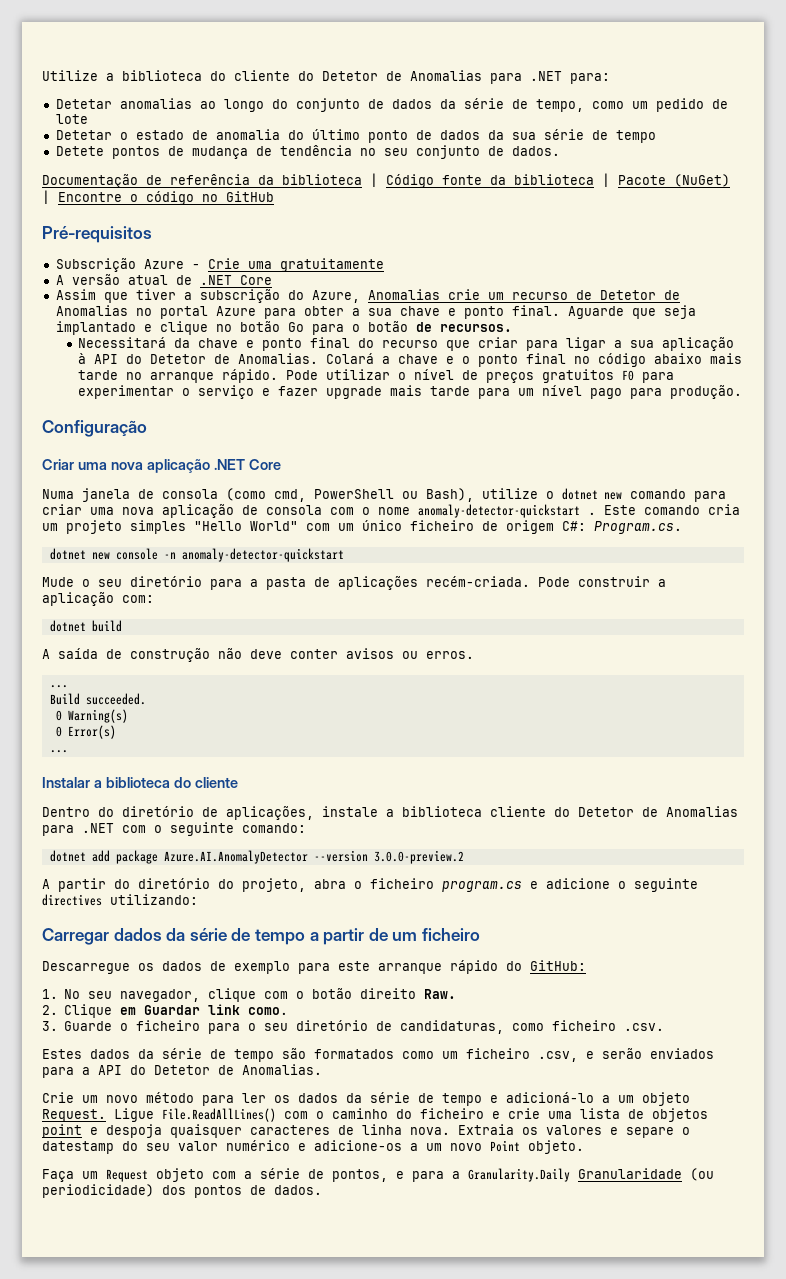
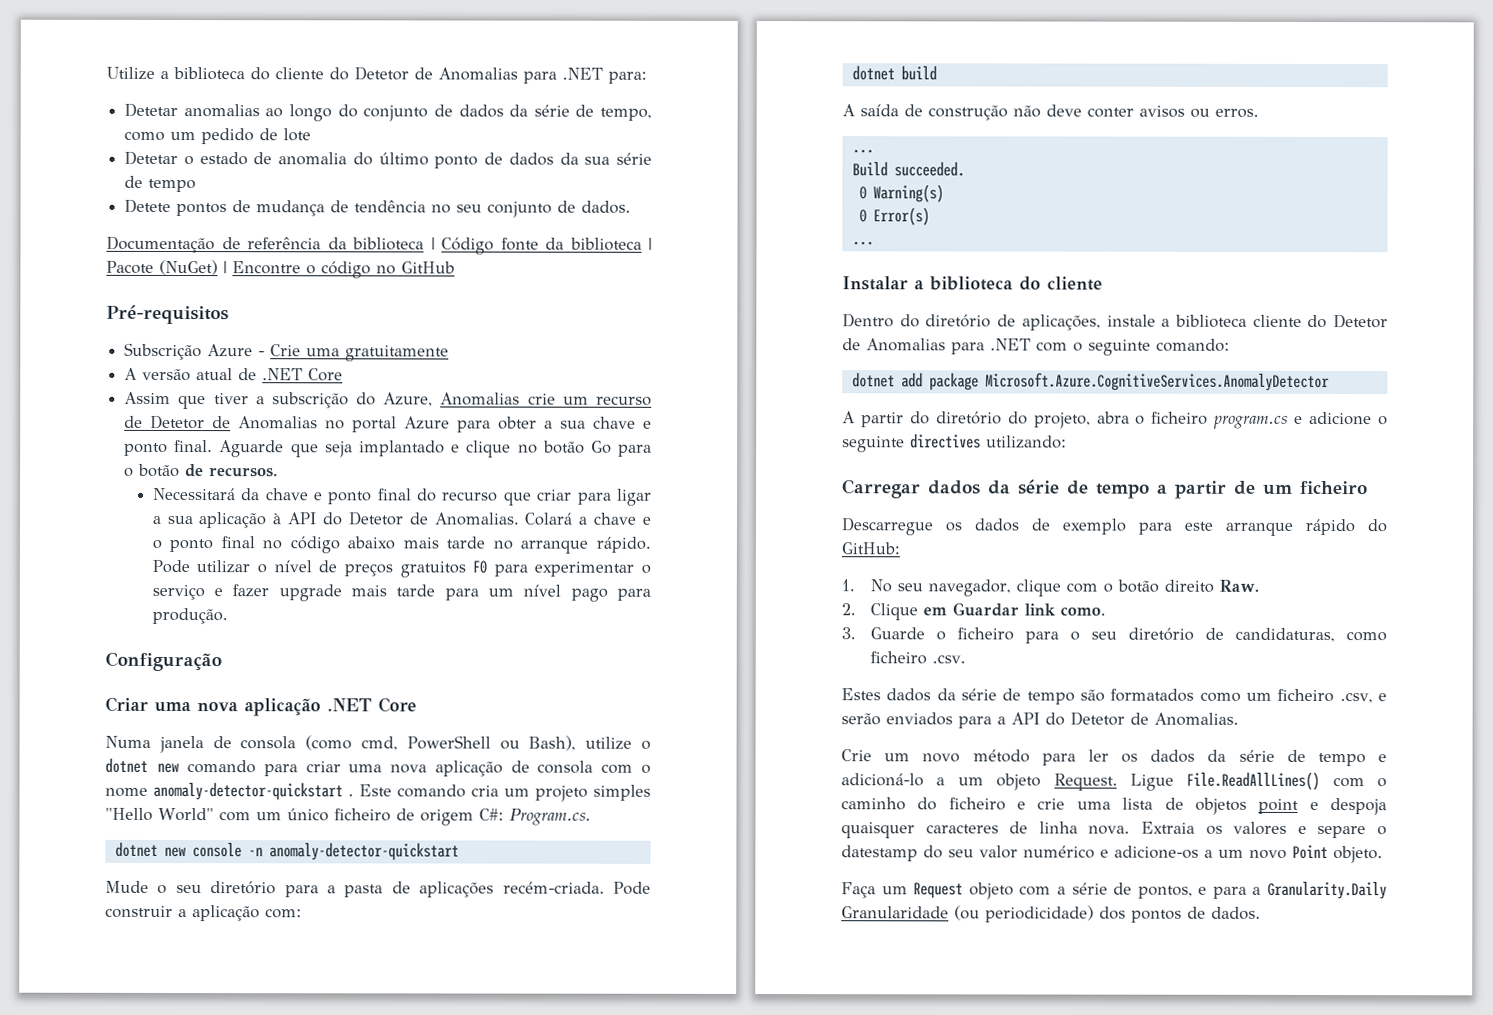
[163,850,464,864] Azure.AI.AnomalyDetector --version 3.0.0-preview.2 -> [984,372,1330,392] Microsoft.Azure.CognitiveServices.AnomalyDetector

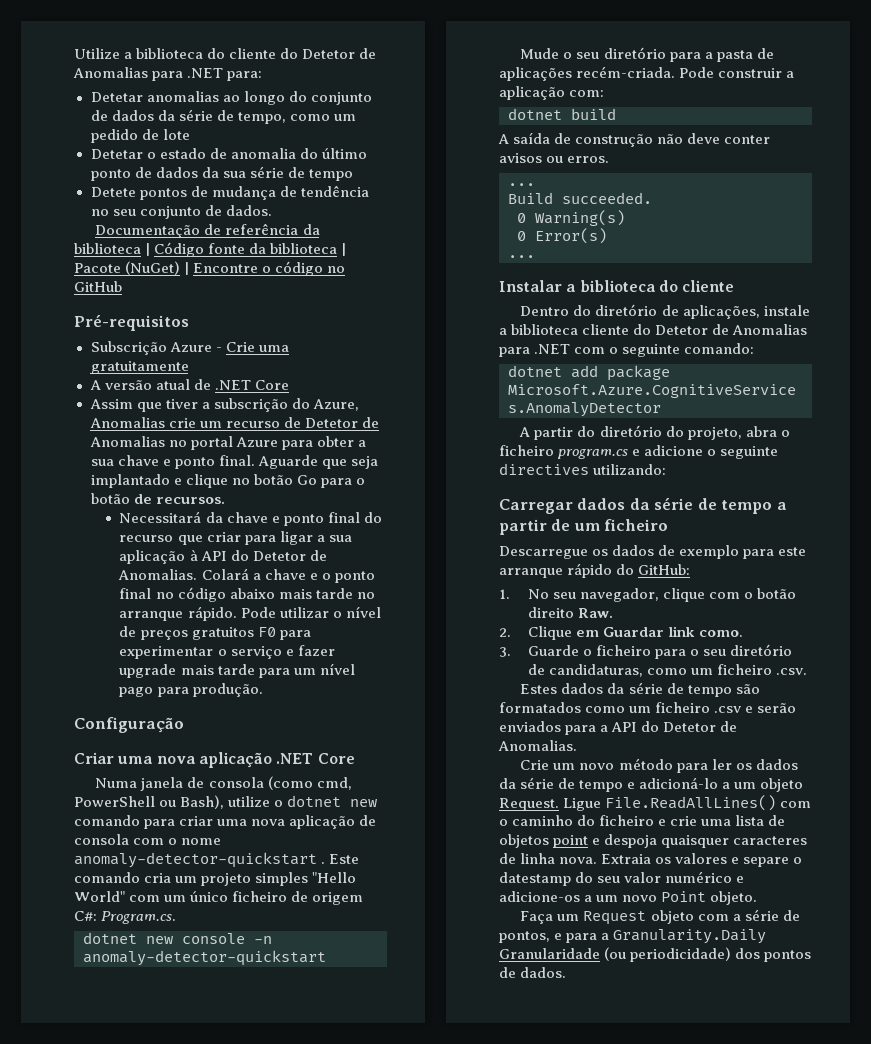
(1387, 636) none -> [691,668,714,675] um
[1339,692,1373,704] .csv, -> [714,706,743,713] .csv

